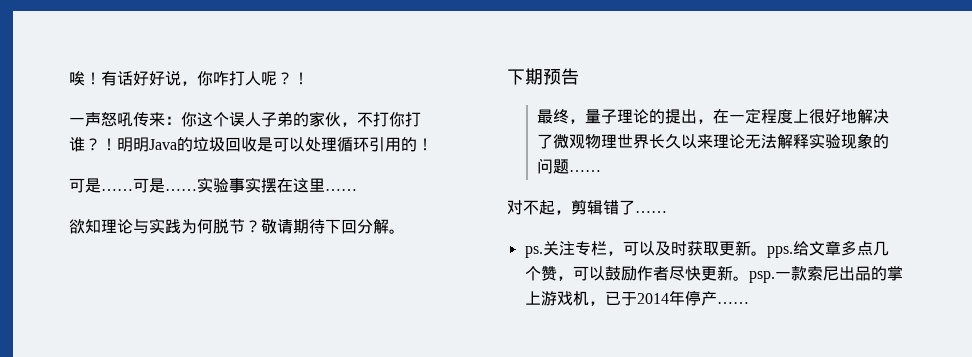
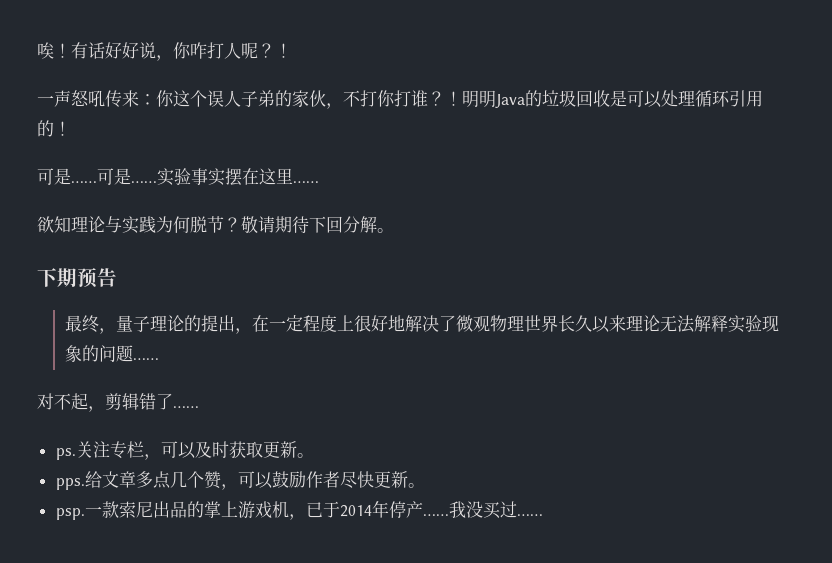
(767, 253) none -> (314, 455) //
(749, 278) none -> (425, 485) //
(749, 303) none -> [448,501,543,519] 我没买过……

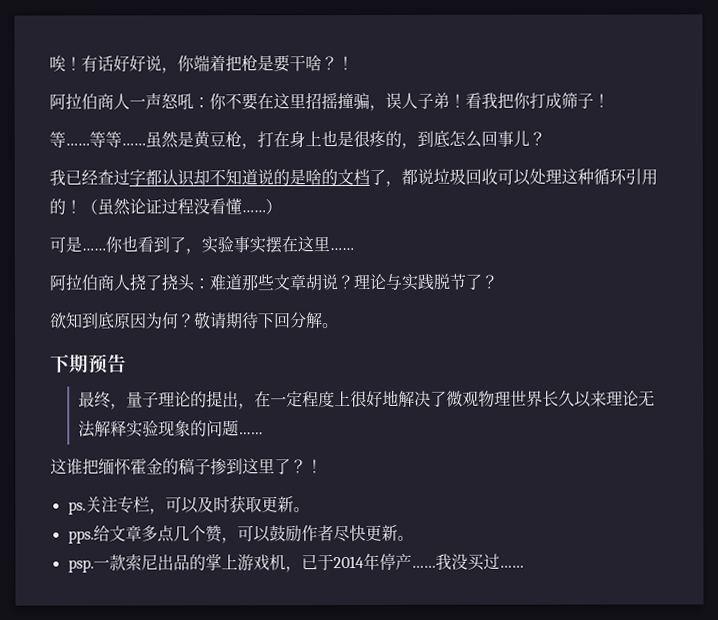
[190,42,292,59] [37,90,542,109] 咋打人呢？！ // 一声怒吼传来：你这个误人子弟的家伙，不打你打谁？！明明Java的 -> [193,55,354,73] [49,92,610,111] [49,129,546,150] [49,168,434,187] 端着把枪是要干啥？！ // 阿拉伯商人一声怒吼：你不要在这里招摇撞骗，误人子弟！看我把你打成筛子！ // 等……等等……虽然是黄豆枪，打在身上也是很疼的，到底怎么回事儿？ // 我已经查过字都认识却不知道说的是啥的文档了，都说
[610,90,627,107] 是 -> (498, 176) none
(695, 98) none -> [561,168,594,185] 这种
[37,168,157,185] // 可是……可是…… -> [81,198,282,216] [49,235,202,255] （虽然论证过程没看懂……） // 可是……你也看到了，
[37,216,224,234] 欲知理论与实践为何脱节 -> [49,273,498,292] [50,311,179,329] 阿拉伯商人挠了挠头：难道那些文章胡说？理论与实践脱节了？ // 欲知到底原因为何
[37,393,199,412] 对不起，剪辑错了…… -> [50,458,323,476] 这谁把缅怀霍金的稿子掺到这里了？！

